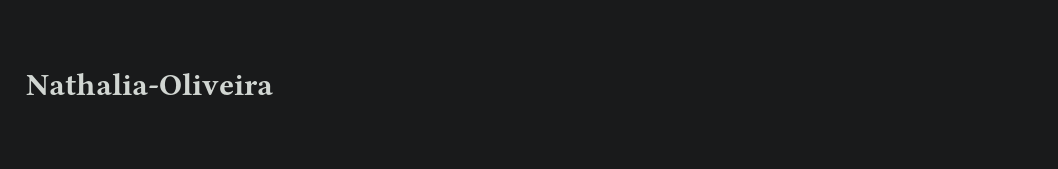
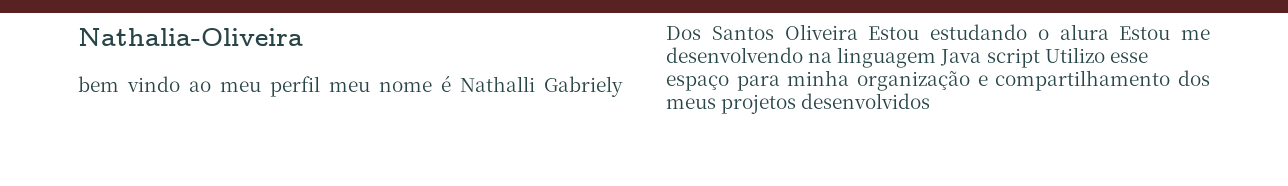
(273, 84) none -> [78,75,623,97] [666,24,1210,40] [666,47,1148,68] [666,70,1210,91] [666,93,931,114] // bem vindo ao meu perfil meu nome é Nathalli Gabriely Dos Santos Oliveira Estou estudando o alura Estou me desenvolvendo na linguagem Java script Utilizo esse espaço para minha organização e compartilhamento dos meus projetos desenvolvidos

